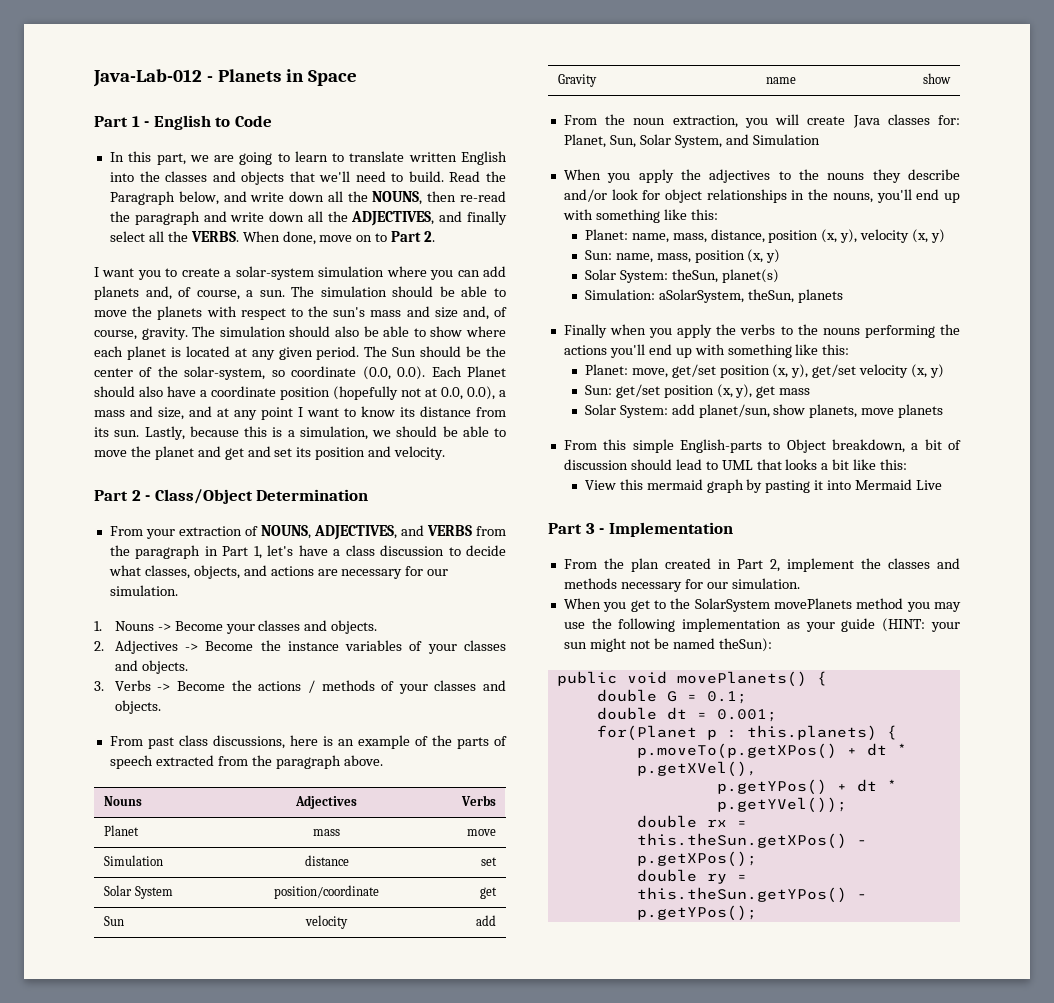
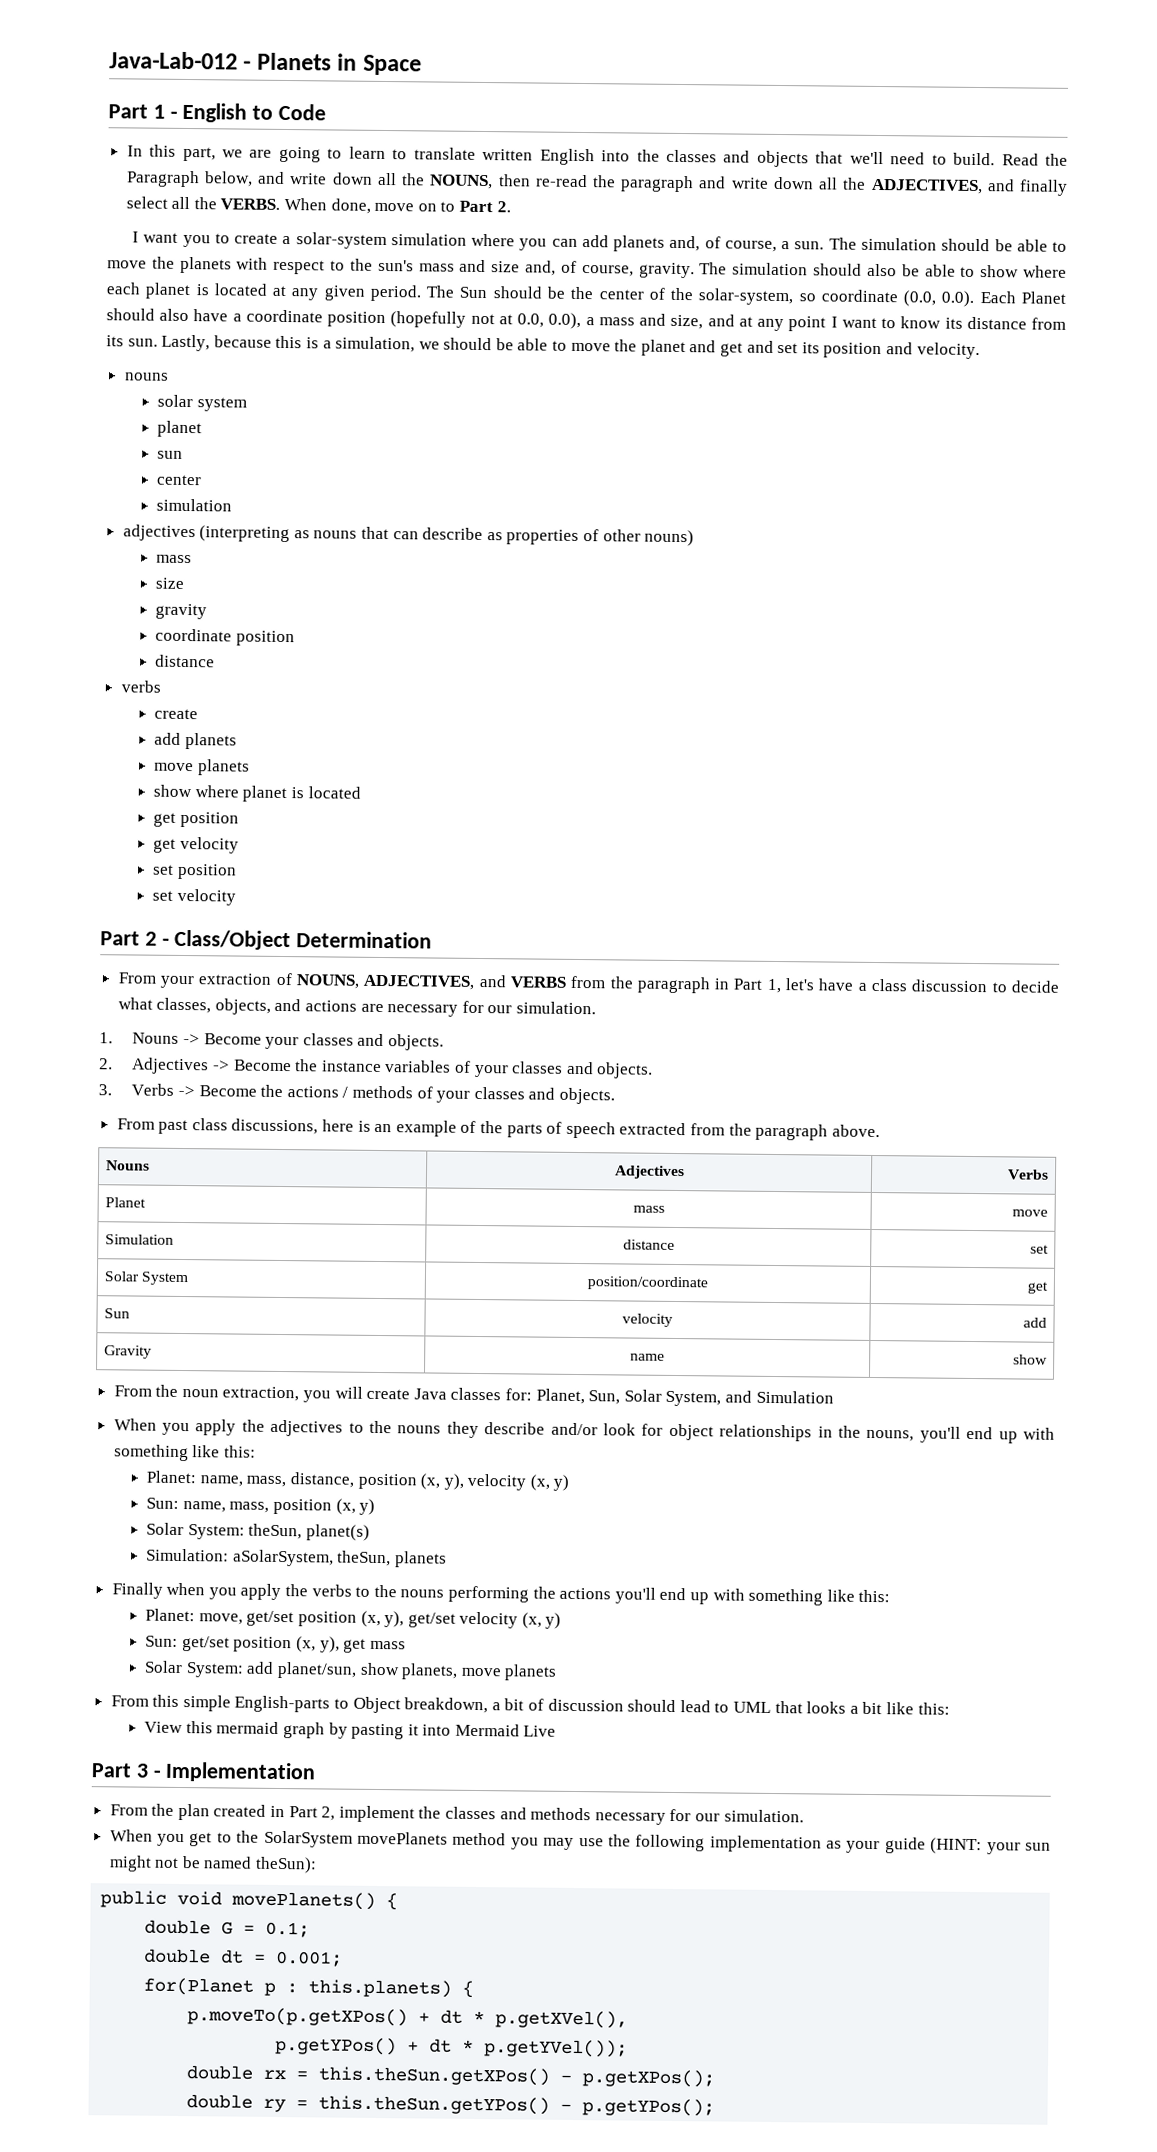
(446, 453) none -> [124,372,169,381] [157,394,247,412] [157,420,203,438] [157,450,184,459] [156,474,203,486] [156,498,233,512] [122,524,695,547] [156,554,193,564] [155,577,186,589] [155,603,208,620] [155,628,295,647] [155,654,216,668] [120,680,161,693] [154,708,199,720] [154,732,237,750] [154,759,250,776] [153,784,361,803] [153,811,239,828] [153,836,239,854] [153,863,237,880] [152,888,236,906] // nouns // solar system // planet // sun // center // simulation // adjectives (interpreting as nouns that can describe as properties of other nouns) // mass // size // gravity // coordinate position // distance // verbs // create // add planets // move planets // show where planet is located // get position // get velocity // set position // set velocity

